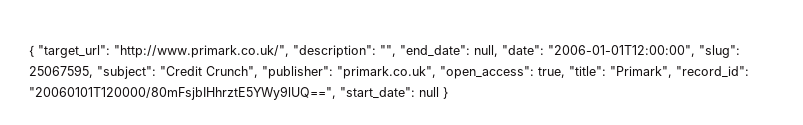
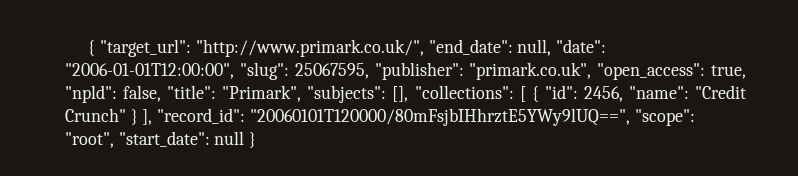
[293,45,396,58] "description": "", -> (424, 48) none
[97,66,258,79] "subject": "Credit Crunch", -> (369, 71) none
[569,66,749,78] [29,86,336,100] "title": "Primark", "record_id": "20060101T120000/80mFsjbIHhrztE5YWy9lUQ==", -> [65,85,747,103] [65,108,695,126] [65,132,114,148] "npld": false, "title": "Primark", "subjects": [], "collections": [ { "id": 2456, "name": "Credit Crunch" } ], "record_id": "20060101T120000/80mFsjbIHhrztE5YWy9lUQ==", "scope": "root",

